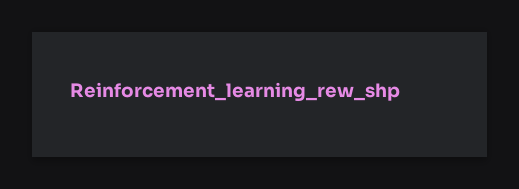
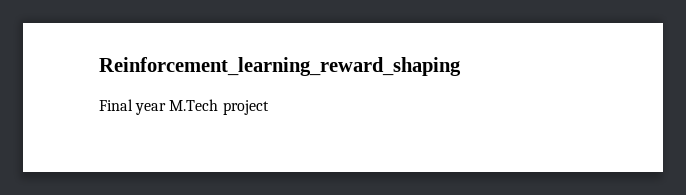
[70,82,400,102] Reinforcement_learning_rew_shp -> [99,57,461,76] [99,99,269,115] Reinforcement_learning_reward_shaping // Final year M.Tech project

